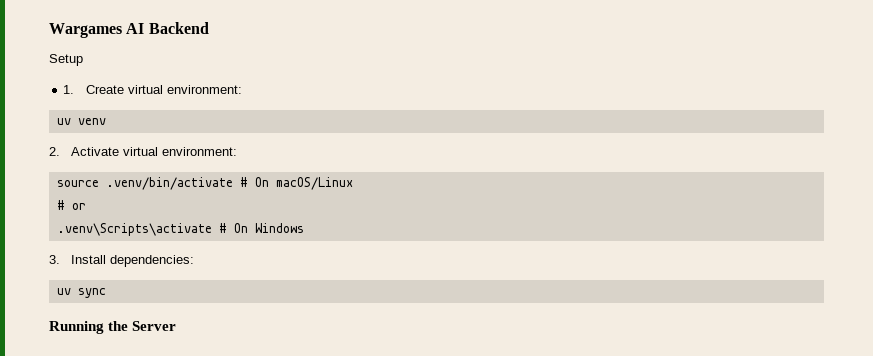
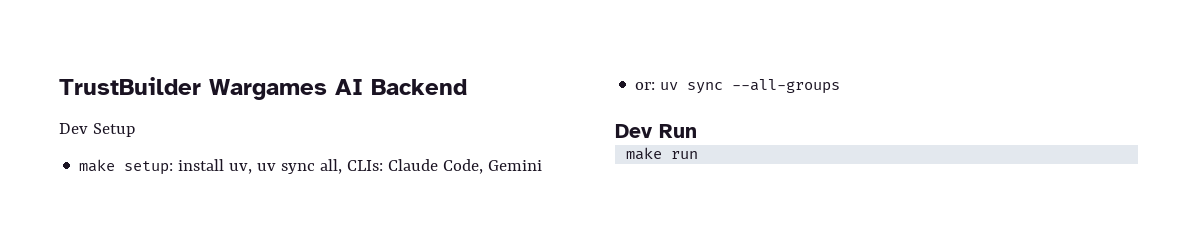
(49, 30) none -> [59,77,201,95] TrustBuilder
(209, 28) none -> [59,123,88,134] Dev
[63,85,242,94] [56,118,106,125] [49,147,238,156] [56,177,353,190] [56,200,86,210] [56,223,304,236] [49,255,195,267] [56,288,106,298] [49,321,177,334] 1. Create virtual environment: // uv venv // 2. Activate virtual environment: // source .venv/bin/activate # On macOS/Linux // # or // .venv\Scripts\activate # On Windows // 3. Install dependencies: // uv sync // Running the Server -> [79,159,543,175] [635,79,841,94] [615,124,697,138] [626,147,699,160] make setup: install uv, uv sync all, CLIs: Claude Code, Gemini // or: uv sync --all-groups // Dev Run // make run

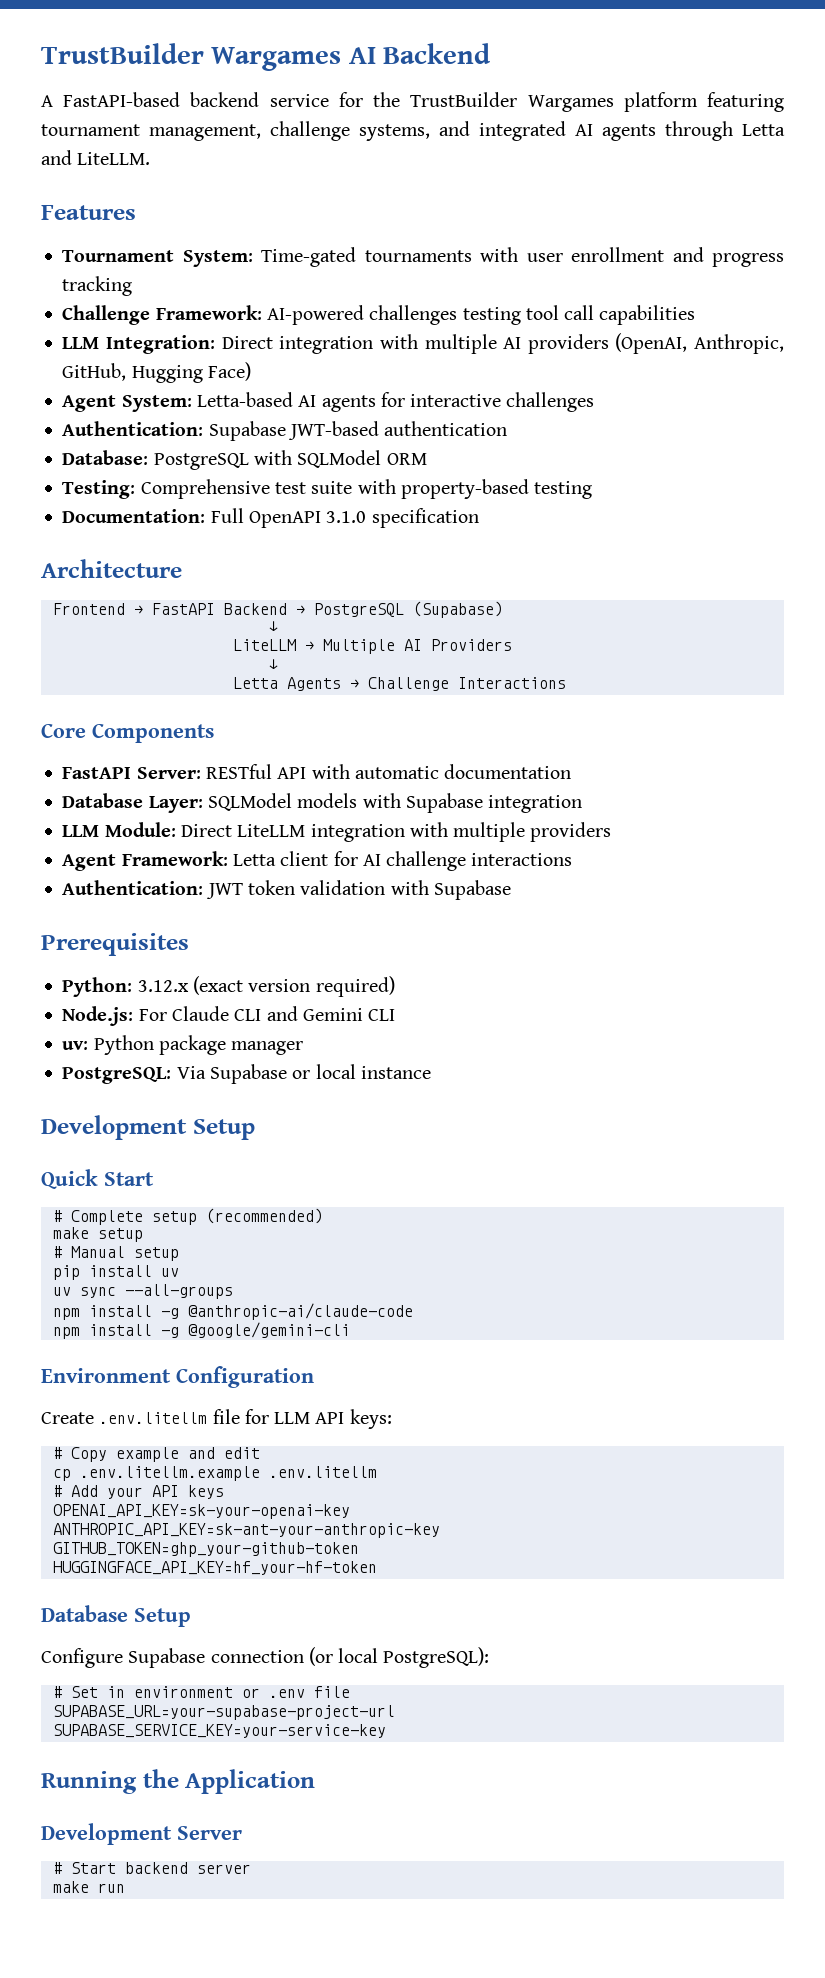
[59,123,135,137] [79,159,543,175] [635,79,841,94] [615,124,697,138] Dev Setup // make setup: install uv, uv sync all, CLIs: Claude Code, Gemini // or: uv sync --all-groups // Dev Run -> [41,92,784,112] [41,121,785,141] [41,150,151,165] [41,205,136,220] [62,247,785,267] [62,276,133,296] [62,305,696,325] [62,333,784,354] [62,362,251,383] [62,392,595,412] [62,421,508,441] [62,450,427,470] [62,479,593,499] [62,508,479,528] [41,559,182,578] [52,601,503,618] [268,621,278,632] [232,639,512,654] [268,659,278,670] [232,677,566,691] [41,723,214,743] [62,764,572,779] [62,793,583,813] [62,822,612,842] [62,851,573,871] [62,880,511,900] [41,933,189,956] [62,976,395,997] [62,1006,396,1026] [62,1035,304,1055] [62,1064,431,1084] [41,1115,255,1140] [41,1169,154,1189] [52,1208,323,1225] [52,1227,143,1242] [52,1246,179,1261] [52,1265,179,1280] [52,1284,233,1299] [52,1303,413,1320] [52,1322,350,1339] [41,1366,314,1388] [41,1409,392,1429] [52,1447,260,1462] [52,1466,377,1481] [52,1485,224,1499] [52,1504,350,1519] [52,1523,440,1538] [52,1542,359,1557] [52,1561,377,1575] [41,1605,191,1627] [41,1647,490,1668] [52,1686,350,1698] [52,1705,395,1720] [52,1724,386,1738] [41,1769,316,1794] [41,1823,242,1845] [52,1862,251,1874] A FastAPI-based backend service for the TrustBuilder Wargames platform featuring tournament management, challenge systems, and integrated AI agents through Letta and LiteLLM. // Features // Tournament System: Time-gated tournaments with user enrollment and progress tracking // Challenge Framework: AI-powered challenges testing tool call capabilities // LLM Integration: Direct integration with multiple AI providers (OpenAI, Anthropic, GitHub, Hugging Face) // Agent System: Letta-based AI agents for interactive challenges // Authentication: Supabase JWT-based authentication // Database: PostgreSQL with SQLModel ORM // Testing: Comprehensive test suite with property-based testing // Documentation: Full OpenAPI 3.1.0 specification // Architecture // Frontend → FastAPI Backend → PostgreSQL (Supabase) // ↓ // LiteLLM → Multiple AI Providers // ↓ // Letta Agents → Challenge Interactions // Core Components // FastAPI Server: RESTful API with automatic documentation // Database Layer: SQLModel models with Supabase integration // LLM Module: Direct LiteLLM integration with multiple providers // Agent Framework: Letta client for AI challenge interactions // Authentication: JWT token validation with Supabase // Prerequisites // Python: 3.12.x (exact version required) // Node.js: For Claude CLI and Gemini CLI // uv: Python package manager // PostgreSQL: Via Supabase or local instance // Development Setup // Quick Start // # Complete setup (recommended) // make setup // # Manual setup // pip install uv // uv sync --all-groups // npm install -g @anthropic-ai/claude-code // npm install -g @google/gemini-cli // Environment Configuration // Create .env.litellm file for LLM API keys: // # Copy example and edit // cp .env.litellm.example .env.litellm // # Add your API keys // OPENAI_API_KEY=sk-your-openai-key // ANTHROPIC_API_KEY=sk-ant-your-anthropic-key // GITHUB_TOKEN=ghp_your-github-token // HUGGINGFACE_API_KEY=hf_your-hf-token // Database Setup // Configure Supabase connection (or local PostgreSQL): // # Set in environment or .env file // SUPABASE_URL=your-supabase-project-url // SUPABASE_SERVICE_KEY=your-service-key // Running the Application // Development Server // # Start backend server

